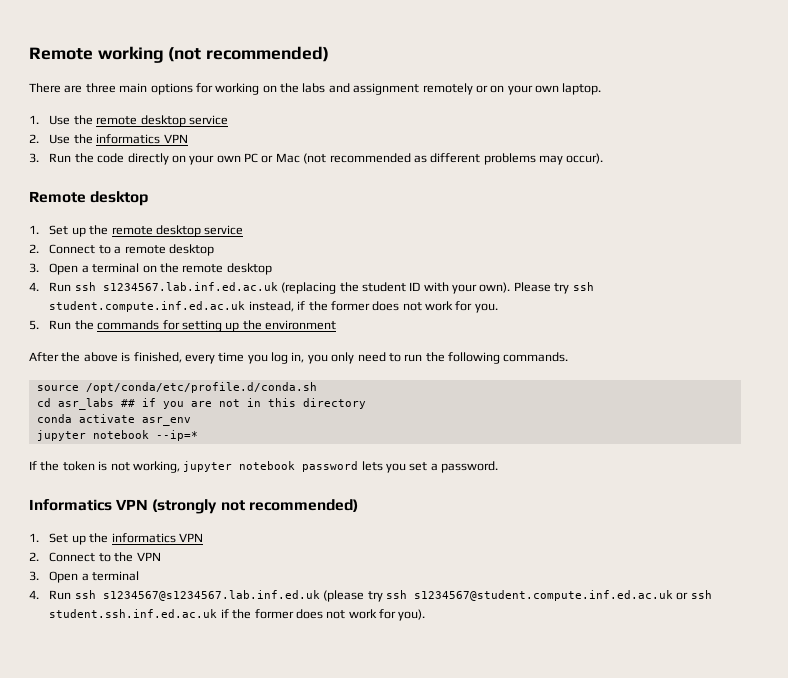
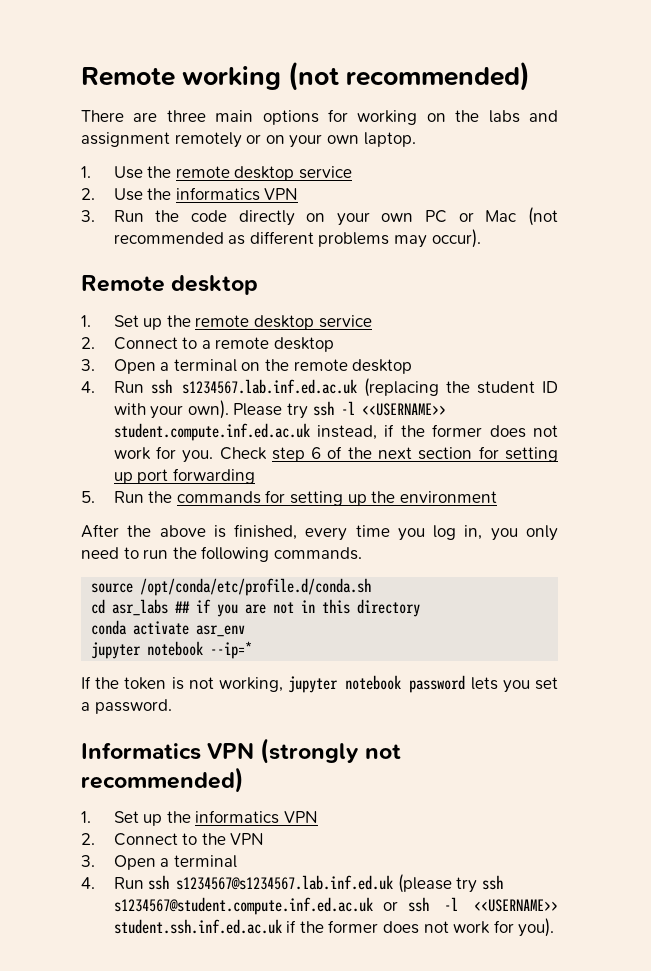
(594, 286) none -> [340,401,446,416] -l <<USERNAME>>
(498, 308) none -> [219,446,558,462] [113,468,255,484] Check step 6 of the next section for setting up port forwarding
(712, 594) none -> [444,897,558,912] -l <<USERNAME>>

